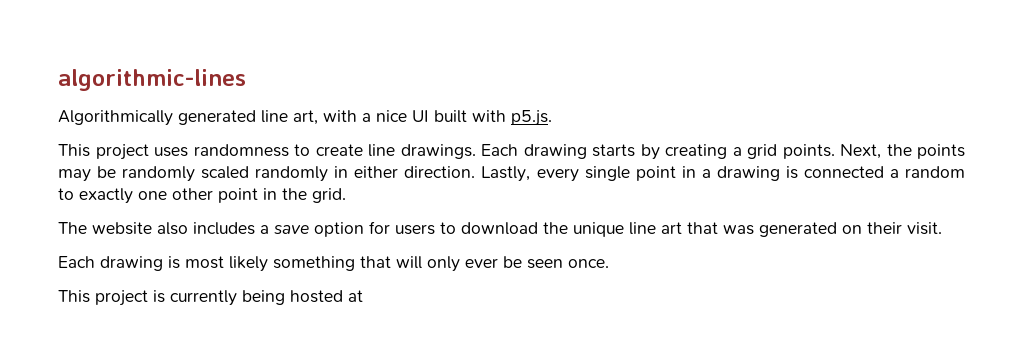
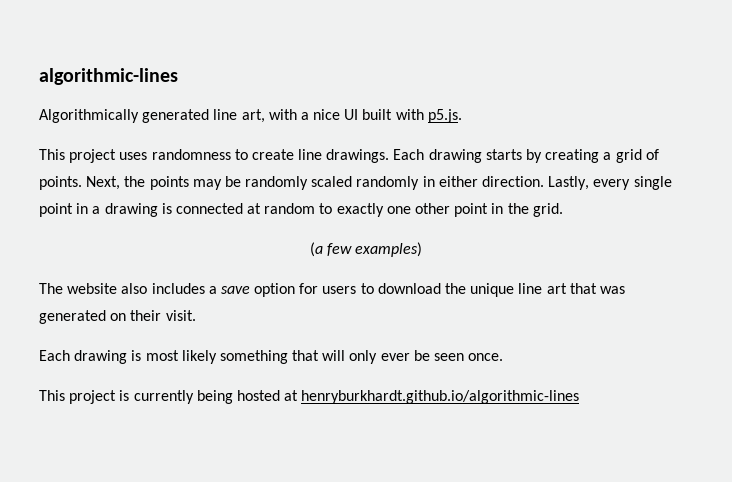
(777, 151) none -> [645,149,659,160] of
[889,169,899,178] a -> [247,203,262,214] at
(346, 195) none -> [309,242,423,257] // (a few examples)
(363, 296) none -> [301,390,580,404] henryburkhardt.github.io/algorithmic-lines

